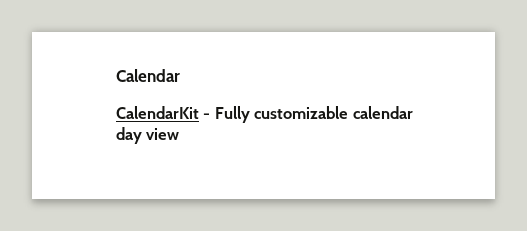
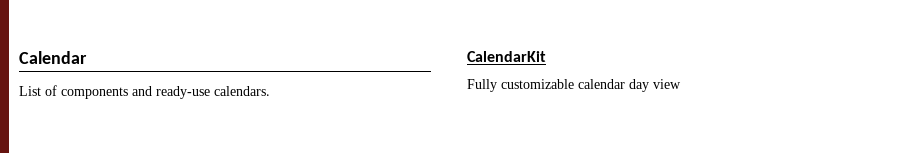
(180, 75) none -> [19,85,270,99] // List of components and ready-use calendars.
[203,113,211,119] - -> (546, 56) //

